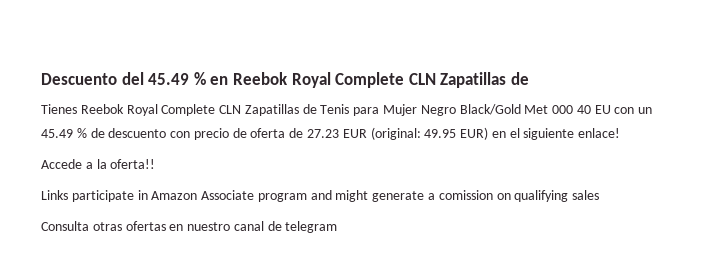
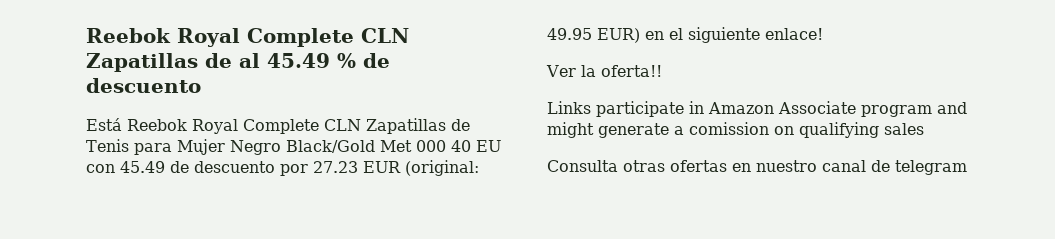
[41,72,529,88] [41,104,77,114] Descuento del 45.49 % en Reebok Royal Complete CLN Zapatillas de // Tienes -> [86,28,409,47] [86,53,390,72] [86,78,201,93] [86,118,122,131] Reebok Royal Complete CLN Zapatillas de al 45.49 % de descuento // Está
[638,107,653,114] [41,128,304,140] un 45.49 % de descuento con precio de oferta de -> [120,161,308,176] 45.49 de descuento por
[41,159,93,169] Accede a -> [546,65,576,77] Ver

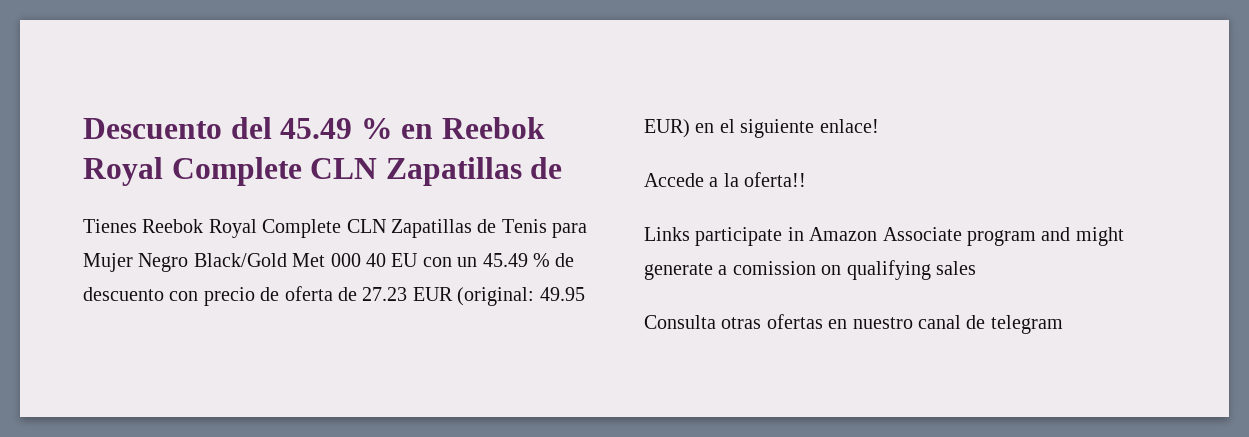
[86,28,409,47] [86,53,390,72] [86,78,201,93] [86,118,122,131] Reebok Royal Complete CLN Zapatillas de al 45.49 % de descuento // Está -> [83,117,545,139] [83,157,563,186] [83,219,137,233] Descuento del 45.49 % en Reebok Royal Complete CLN Zapatillas de // Tienes
[120,161,308,176] 45.49 de descuento por -> [457,253,575,267] [83,286,357,306] un 45.49 % de descuento con precio de oferta de
[546,65,576,77] Ver -> [644,173,719,187] Accede a

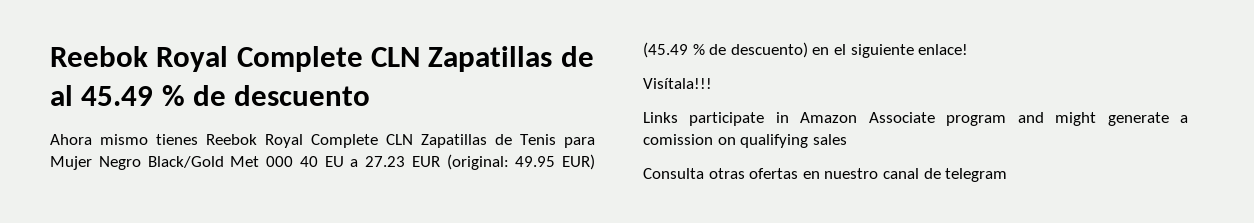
[83,117,545,139] [83,157,563,186] [83,219,137,233] Descuento del 45.49 % en Reebok Royal Complete CLN Zapatillas de // Tienes -> [50,46,594,72] [50,85,371,106] [50,134,198,145] Reebok Royal Complete CLN Zapatillas de al 45.49 % de descuento // Ahora mismo tienes
[422,253,575,267] [83,286,357,306] con un 45.49 % de descuento con precio de oferta de -> [350,159,359,167] a
(690, 128) none -> [643,42,808,58] (45.49 % de descuento)
[644,172,807,187] Accede a la oferta!! -> [643,78,712,89] Visítala!!!

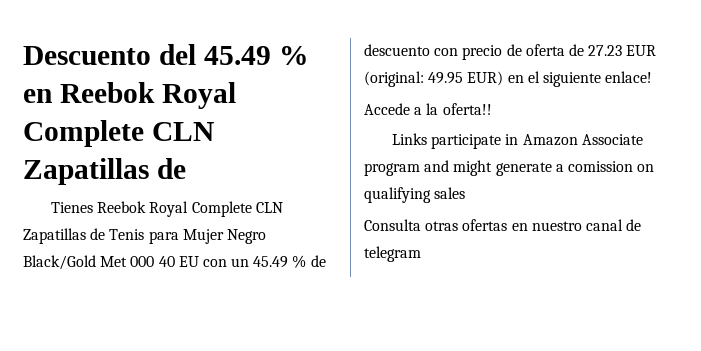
[50,46,594,72] [50,85,371,106] [50,134,198,145] Reebok Royal Complete CLN Zapatillas de al 45.49 % de descuento // Ahora mismo tienes -> [23,44,309,65] [23,82,236,109] [23,120,214,147] [23,158,186,185] [51,202,94,213] Descuento del 45.49 % en Reebok Royal Complete CLN Zapatillas de // Tienes
[350,159,359,167] a -> [202,255,326,268] [364,44,584,60] con un 45.49 % de descuento con precio de oferta de
[643,42,808,58] (45.49 % de descuento) -> (504, 78) none
[643,78,712,89] Visítala!!! -> [364,103,492,115] Accede a la oferta!!

